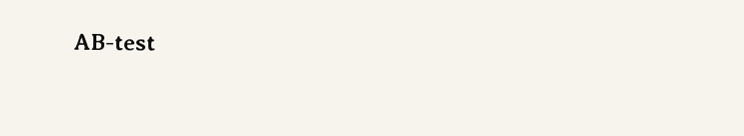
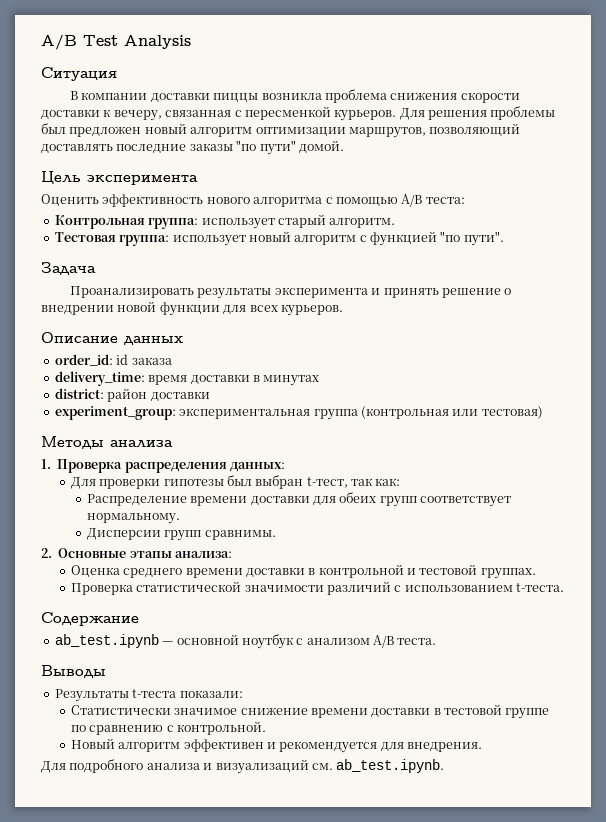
[73,33,156,51] AB-test -> [41,34,191,50] [41,67,117,81] [70,89,520,103] [41,106,556,121] [41,123,521,138] [41,140,344,155] [41,171,198,185] [41,194,465,207] [54,214,396,229] [54,231,504,246] [41,262,96,275] [70,286,512,299] [41,301,343,316] [41,332,183,345] [54,354,172,366] [54,371,320,386] [54,388,210,402] [54,406,543,420] [41,436,173,449] [41,459,285,473] [70,475,401,489] [86,492,512,507] [86,513,180,524] [86,528,276,541] [41,548,232,558] [70,564,536,579] [70,581,565,595] [41,612,139,626] [54,634,437,649] [41,665,106,678] [54,689,243,702] [70,704,550,719] [70,721,266,735] [70,738,483,753] [41,759,445,774] A/B Test Analysis // Ситуация // В компании доставки пиццы возникла проблема снижения скорости доставки к вечеру, связанная с пересменкой курьеров. Для решения проблемы был предложен новый алгоритм оптимизации маршрутов, позволяющий доставлять последние заказы "по пути" домой. // Цель эксперимента // Оценить эффективность нового алгоритма с помощью A/B теста: // Контрольная группа: использует старый алгоритм. // Тестовая группа: использует новый алгоритм с функцией "по пути". // Задача // Проанализировать результаты эксперимента и принять решение о внедрении новой функции для всех курьеров. // Описание данных // order_id: id заказа // delivery_time: время доставки в минутах // district: район доставки // experiment_group: экспериментальная группа (контрольная или тестовая) // Методы анализа // 1. Проверка распределения данных: // Для проверки гипотезы был выбран t-тест, так как: // Распределение времени доставки для обеих групп соответствует нормальному. // Дисперсии групп сравнимы. // 2. Основные этапы анализа: // Оценка среднего времени доставки в контрольной и тестовой группах. // Проверка статистической значимости различий с использованием t-теста. // Содержание // ab_test.ipynb — основной ноутбук с анализом A/B теста. // Выводы // Результаты t-теста показали: // Статистически значимое снижение времени доставки в тестовой группе по сравнению с контрольной. // Новый алгоритм эффективен и рекомендуется для внедрения. // Для подробного анализа и визуализаций см. ab_test.ipynb.

